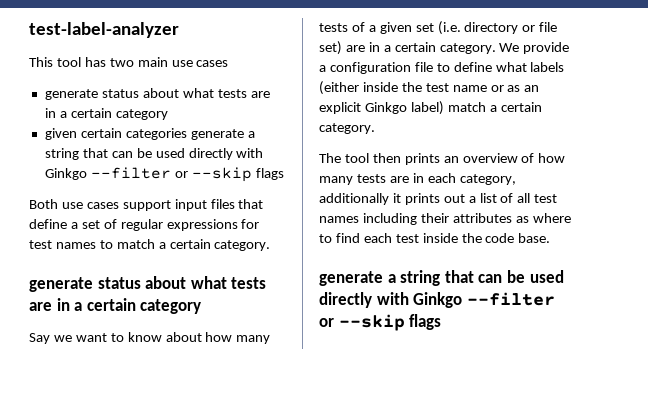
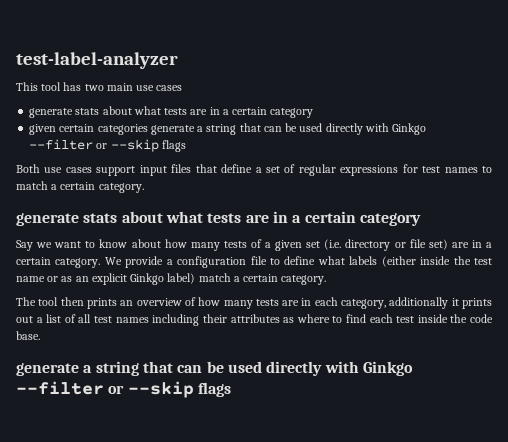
[101,89,139,98] status -> [75,108,100,115] stats
[97,277,141,289] status -> [83,213,118,223] stats

